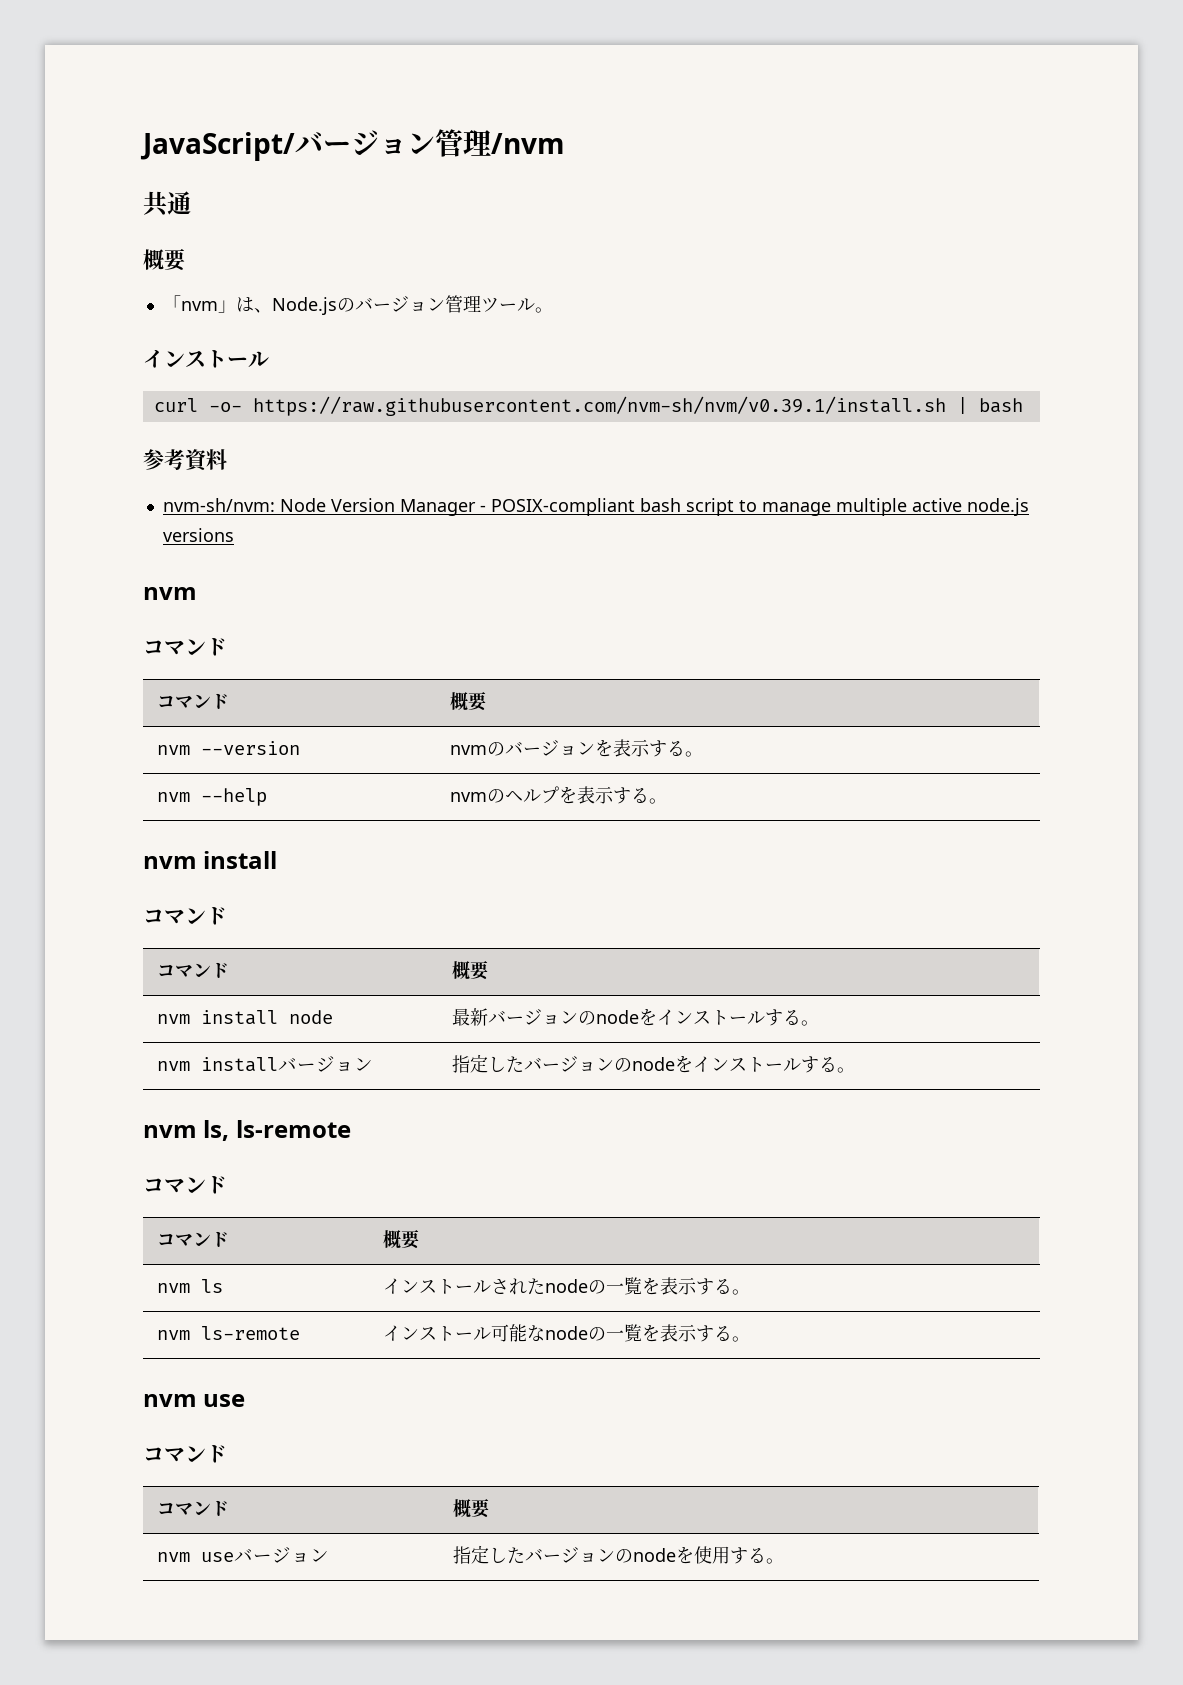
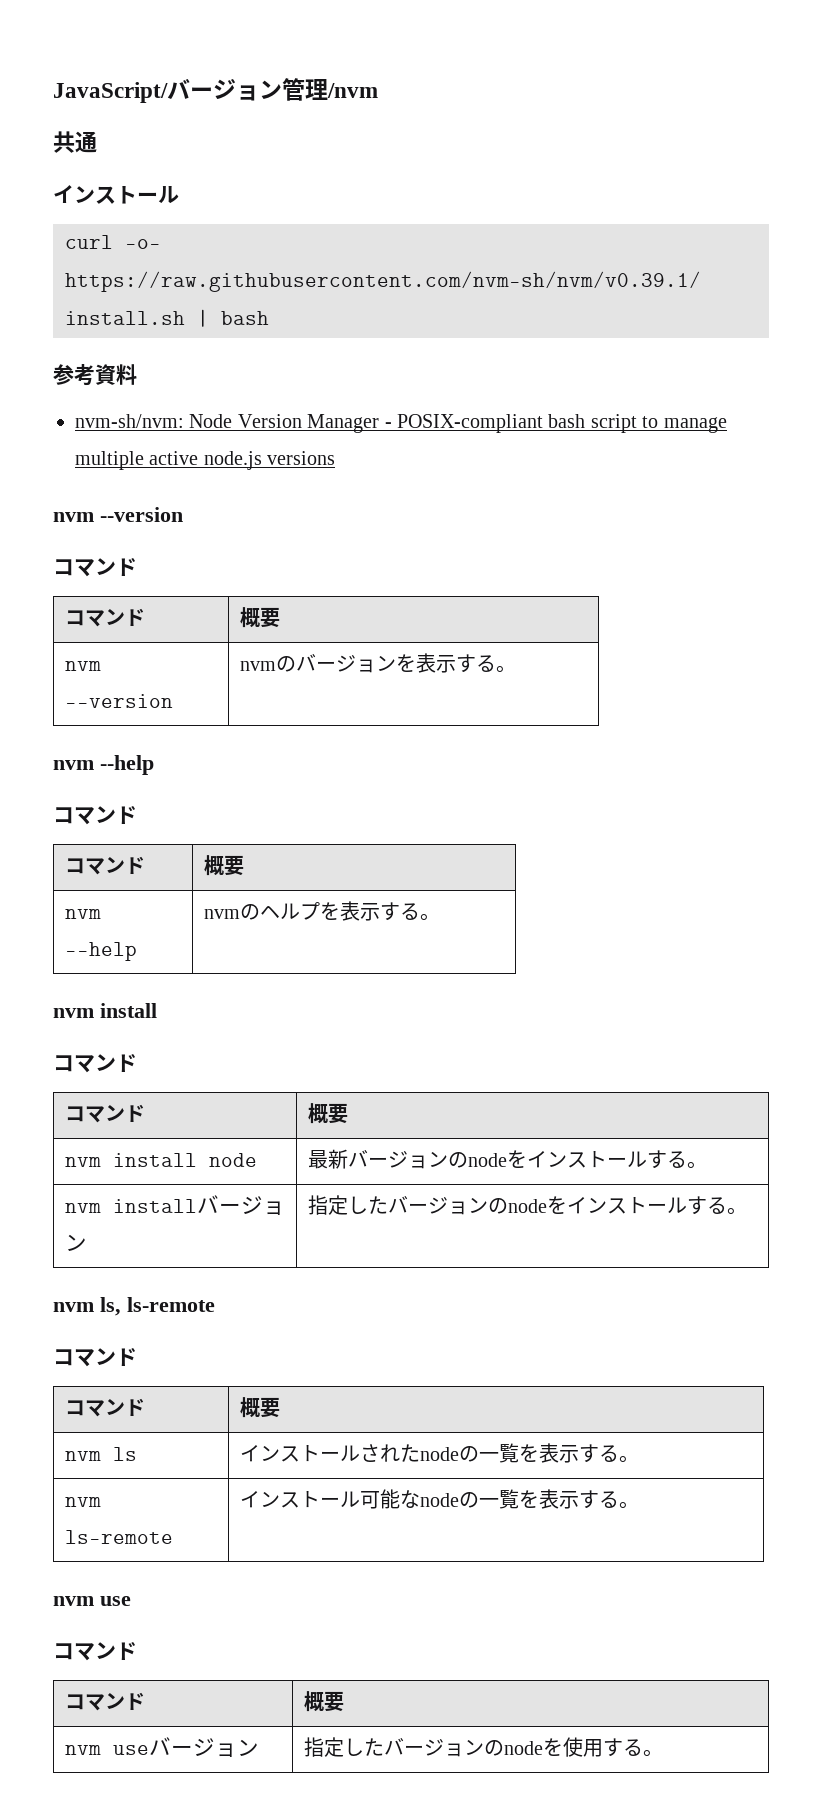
[143,248,186,271] [162,295,553,315] // 概要 // 「nvm」は、Node.jsのバージョン管理ツール。 -> (97, 142) none
(197, 593) none -> [100,507,183,522] --version
(704, 754) none -> [53,755,154,775] [53,806,137,825] [64,856,145,875] [203,855,244,876] // nvm --help // コマンド // コマンド | 概要

